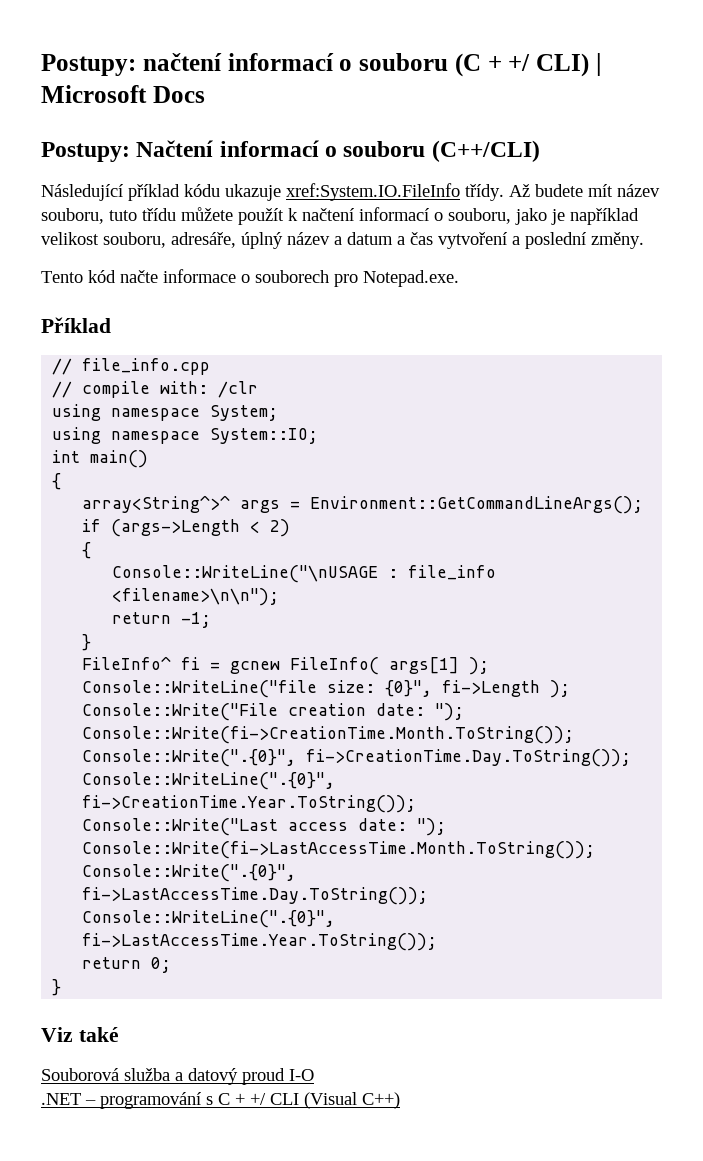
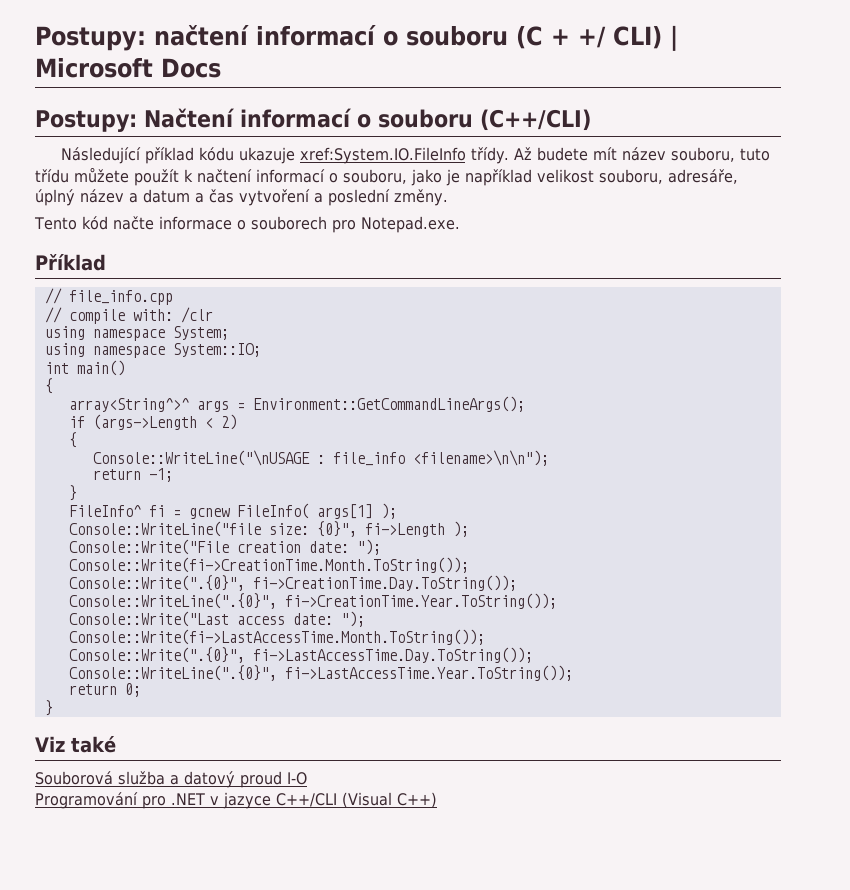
[41,1092,299,1109] .NET – programování s C + +/ CLI -> [35,792,337,809] Programování pro .NET v jazyce C++/CLI

